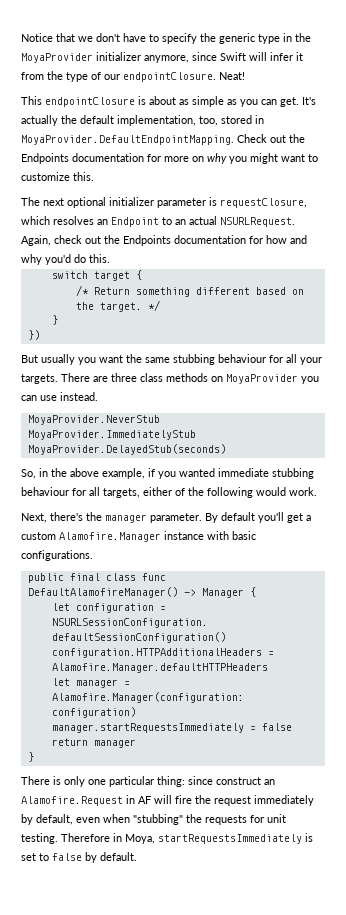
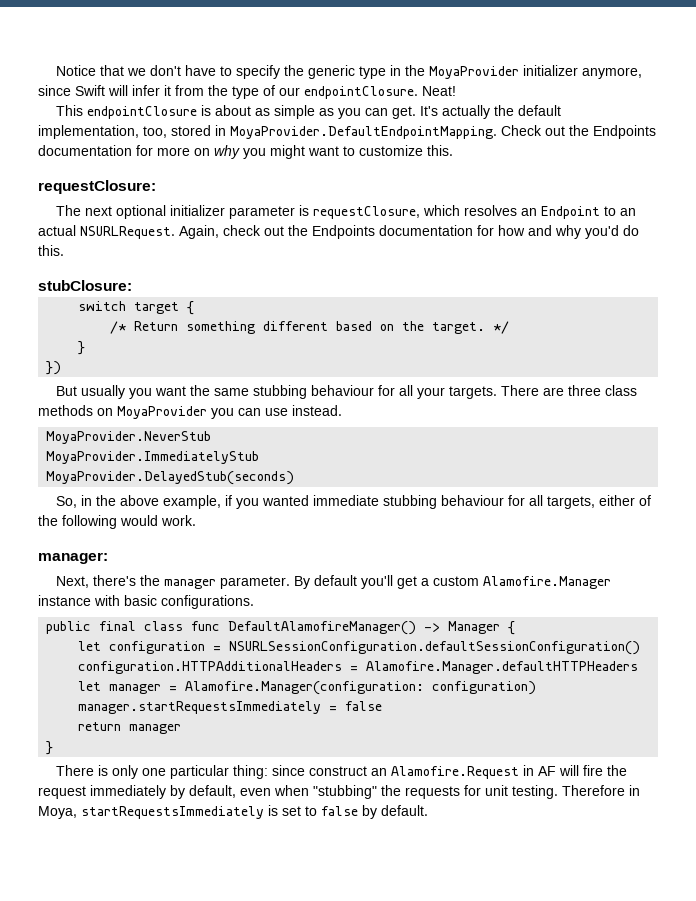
(94, 176) none -> [38,180,156,194] // requestClosure:
(110, 258) none -> [38,280,132,291] // stubClosure:
(317, 491) none -> [38,552,108,564] // manager:

